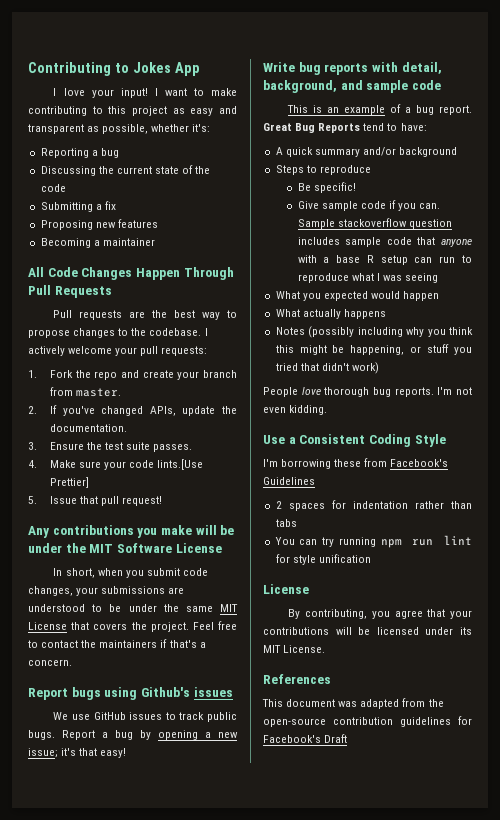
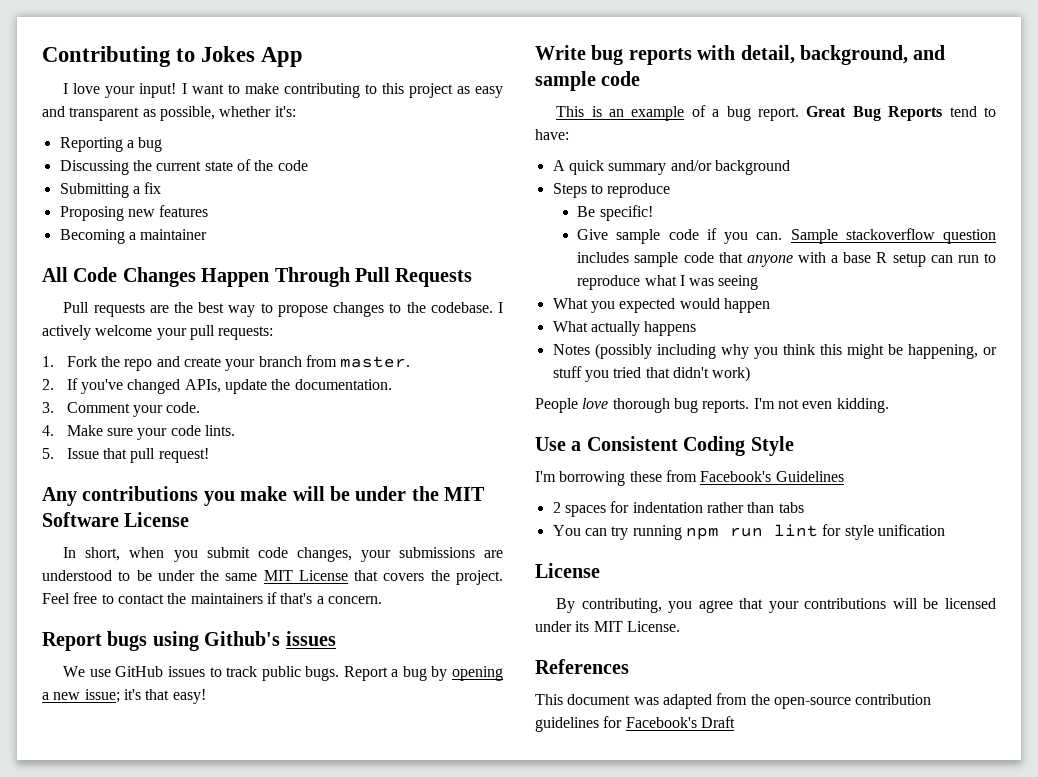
[50,442,193,452] Ensure the test suite passes. -> [66,402,201,417] Comment your code.
[157,459,204,470] [50,477,90,488] lints.[Use Prettier] -> [204,425,235,436] lints.

